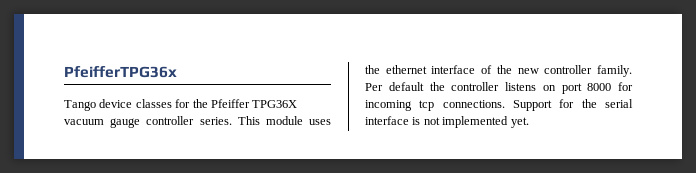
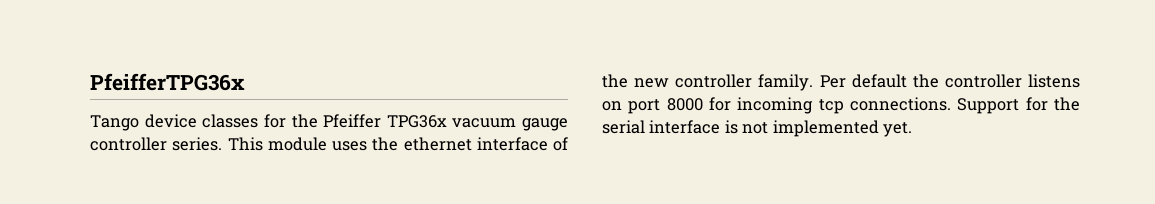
[252,100,298,108] TPG36X -> [386,115,447,128] TPG36x

